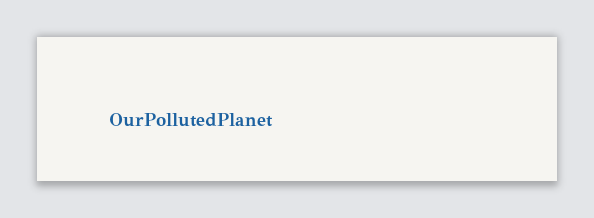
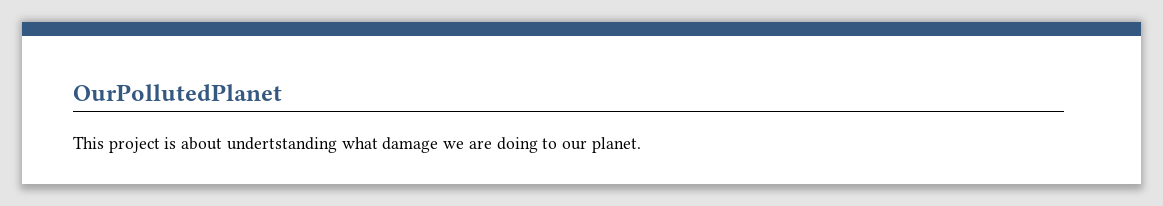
(273, 120) none -> [73,136,641,153] // This project is about undertstanding what damage we are doing to our planet.

